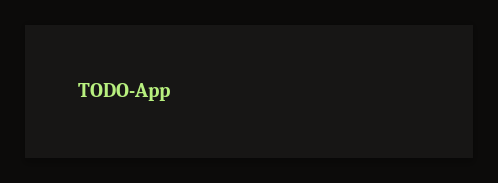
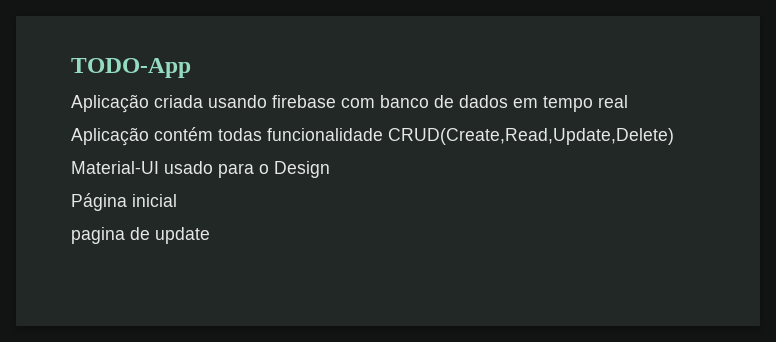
(170, 92) none -> [71,94,628,113] [71,127,674,146] [71,161,330,178] [71,193,177,211] [71,227,210,244] // Aplicação criada usando firebase com banco de dados em tempo real // Aplicação contém todas funcionalidade CRUD(Create,Read,Update,Delete) // Material-UI usado para o Design // Página inicial // pagina de update

